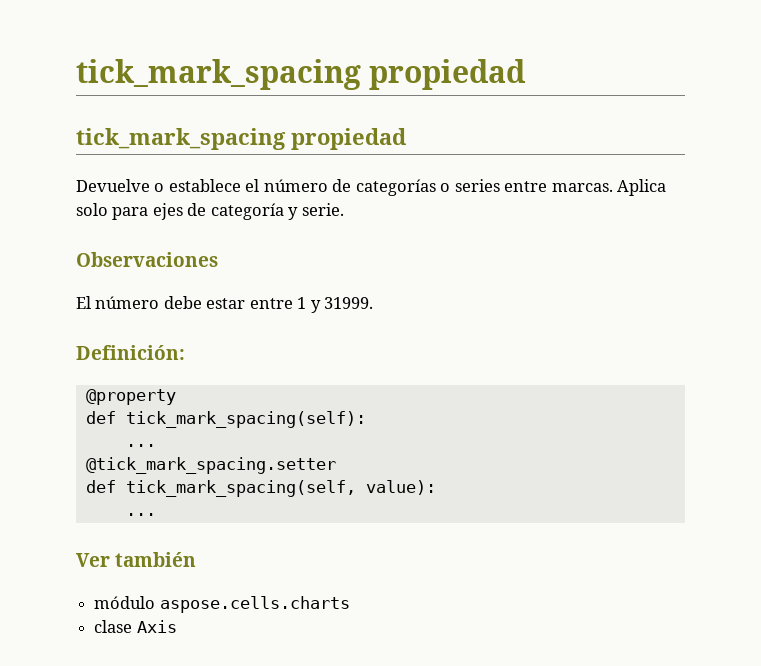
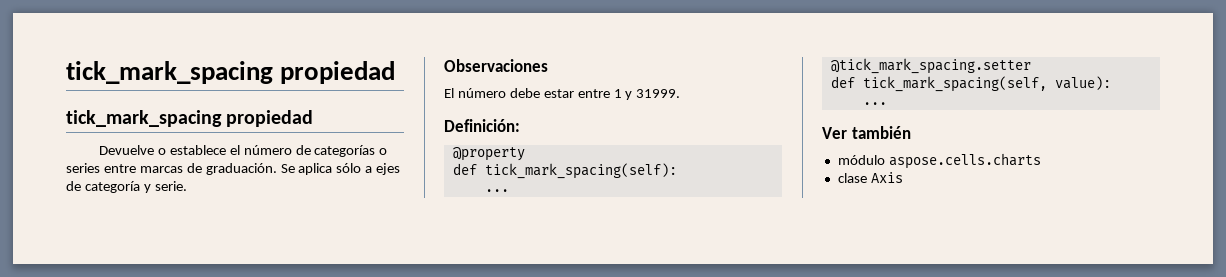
[551,179,667,196] [76,203,149,220] marcas. Aplica solo para -> [139,163,373,175] marcas de graduación. Se aplica sólo a

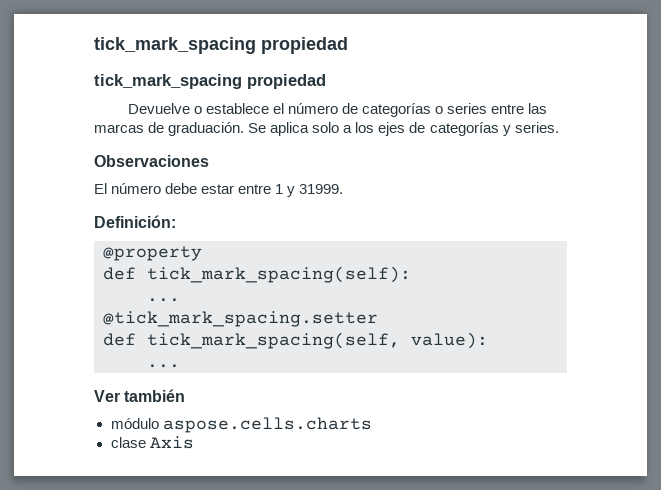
(136, 168) none -> [528,103,548,114] las
[336,163,401,175] [66,181,187,193] sólo a ejes de categoría y serie. -> [312,122,559,136] solo a los ejes de categorías y series.

